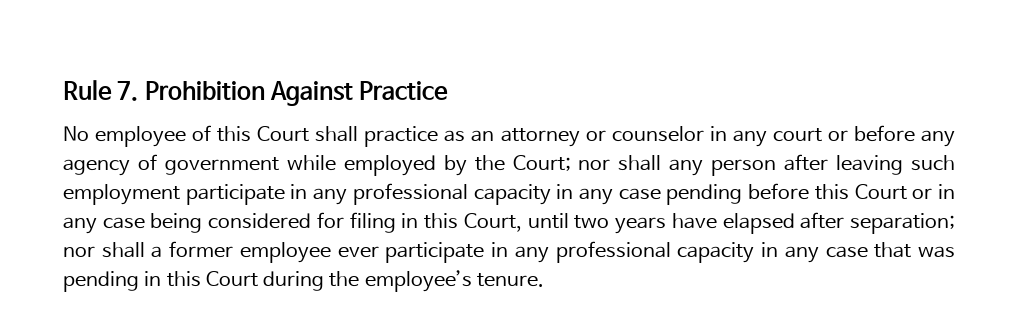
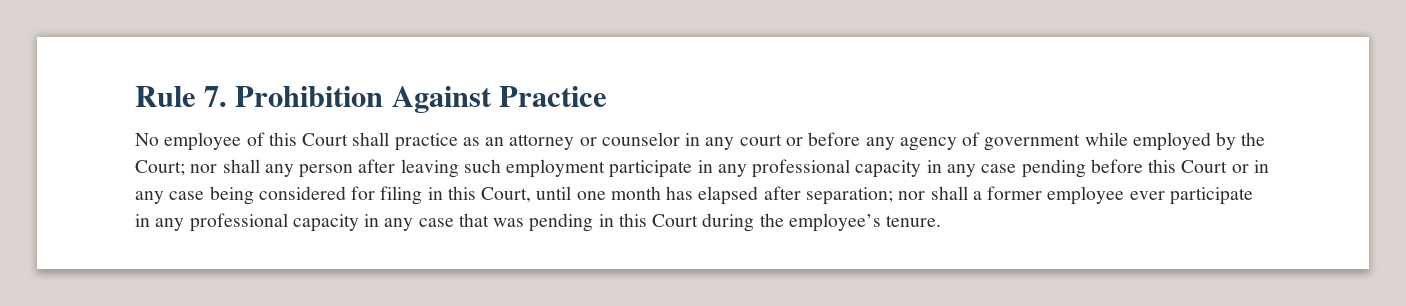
[574,213,717,234] two years have -> [576,186,694,200] one month has

